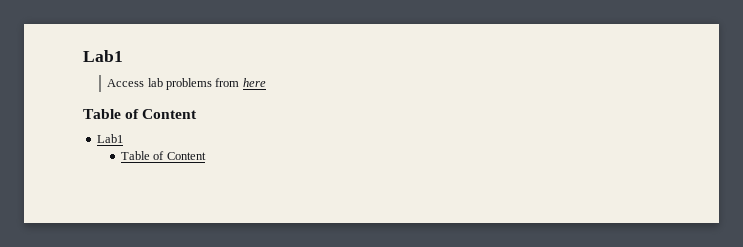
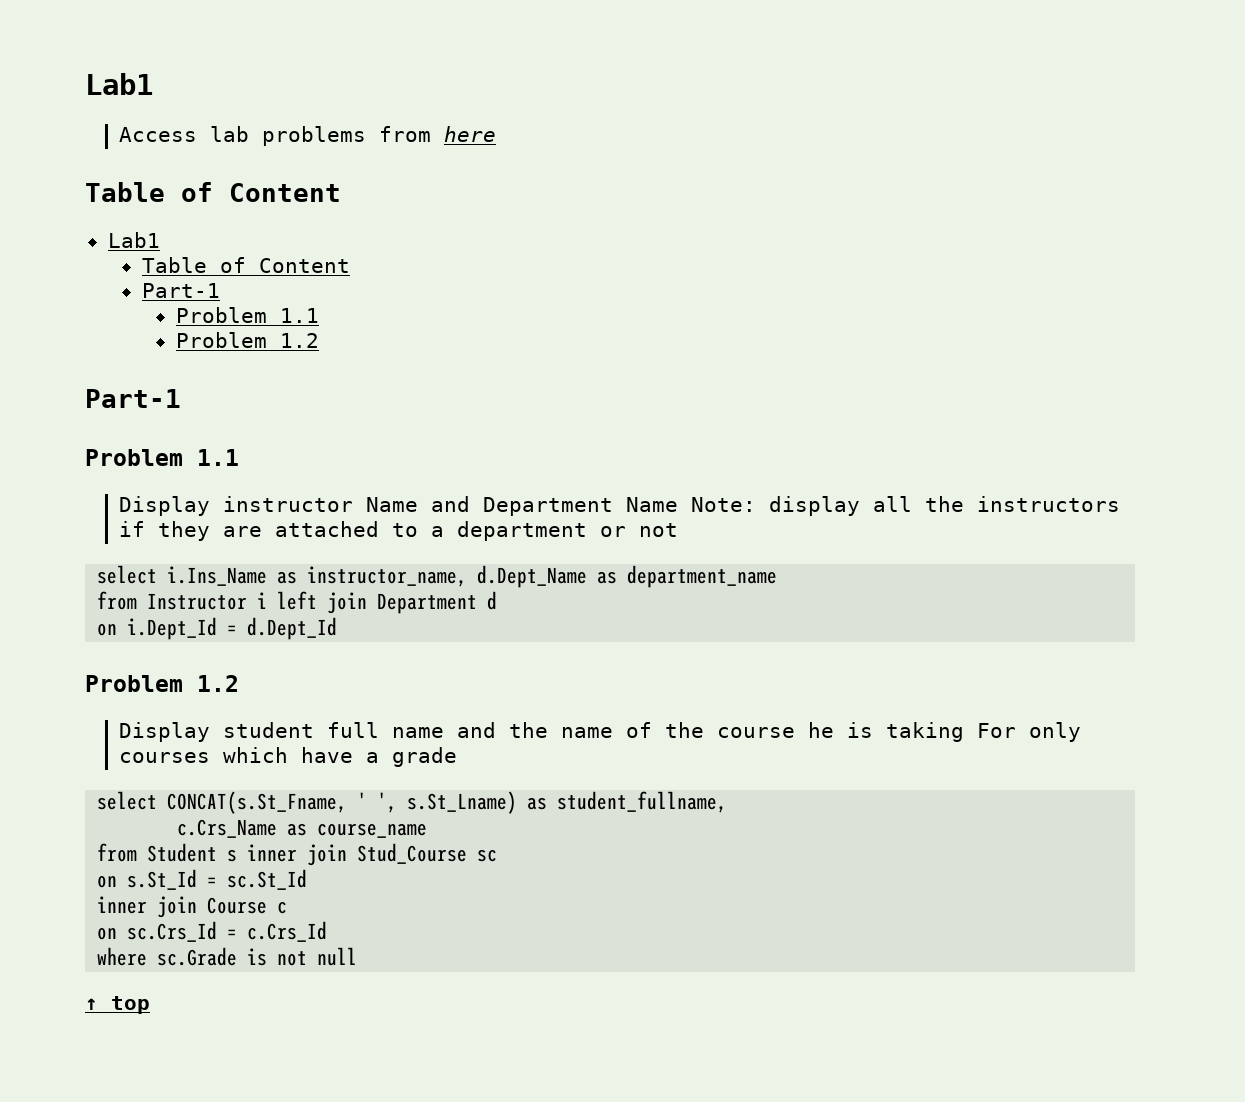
(206, 156) none -> [141,283,220,298] [175,307,319,323] [175,332,319,348] [85,389,181,408] [85,449,239,466] [118,496,1120,516] [118,521,678,541] [97,565,778,588] [97,591,498,614] [97,617,338,640] [85,675,239,692] [118,722,1081,742] [118,747,457,767] [97,791,728,814] [177,819,428,838] [97,843,498,866] [97,869,308,890] [97,896,288,918] [97,921,328,942] [97,947,358,966] [85,996,150,1014] // Part-1 // Problem 1.1 // Problem 1.2 // Part-1 // Problem 1.1 // Display instructor Name and Department Name Note: display all the instructors if they are attached to a department or not // select i.Ins_Name as instructor_name, d.Dept_Name as department_name // from Instructor i left join Department d // on i.Dept_Id = d.Dept_Id // Problem 1.2 // Display student full name and the name of the course he is taking For only courses which have a grade // select CONCAT(s.St_Fname, ' ', s.St_Lname) as student_fullname, // c.Crs_Name as course_name // from Student s inner join Stud_Course sc // on s.St_Id = sc.St_Id // inner join Course c // on sc.Crs_Id = c.Crs_Id // where sc.Grade is not null // ↑ top

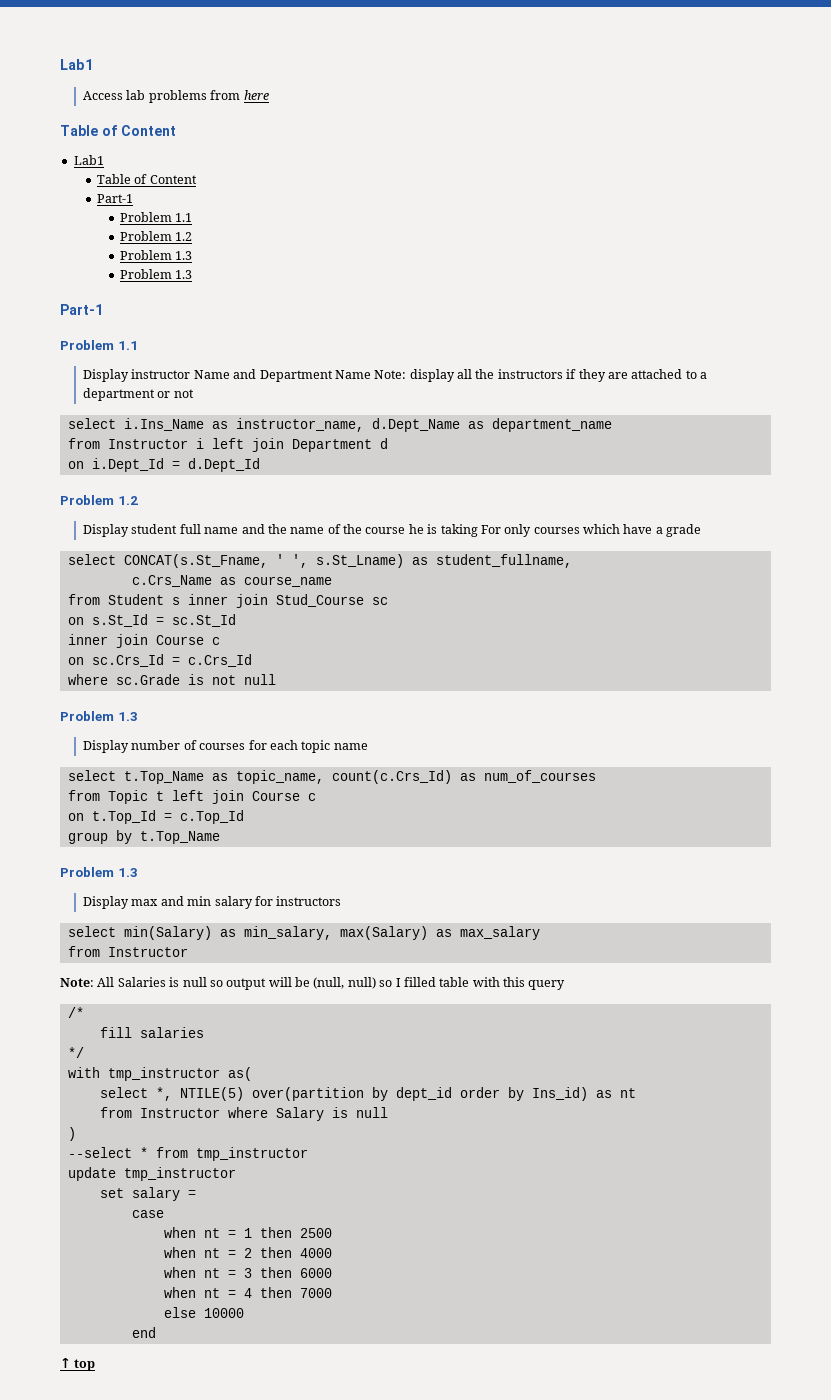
(319, 340) none -> [119,250,193,260] [119,269,193,279] // Problem 1.3 // Problem 1.3
(358, 956) none -> [60,711,138,721] [83,740,368,753] [67,770,596,784] [67,790,316,804] [67,810,244,824] [67,830,220,844] [60,867,138,877] [83,896,342,909] [67,926,540,940] [67,946,188,957] [60,977,566,990] [67,1007,84,1018] [99,1027,204,1038] [67,1047,84,1058] [67,1067,252,1081] [99,1087,636,1101] [99,1107,388,1121] [67,1127,76,1141] [67,1147,308,1161] [67,1167,236,1181] [99,1187,196,1201] [131,1210,164,1218] [163,1227,332,1238] [163,1247,332,1258] [163,1267,332,1278] [163,1287,332,1298] [163,1307,244,1318] [131,1327,156,1338] // Problem 1.3 // Display number of courses for each topic name // select t.Top_Name as topic_name, count(c.Crs_Id) as num_of_courses // from Topic t left join Course c // on t.Top_Id = c.Top_Id // group by t.Top_Name // Problem 1.3 // Display max and min salary for instructors // select min(Salary) as min_salary, max(Salary) as max_salary // from Instructor // Note: All Salaries is null so output will be (null, null) so I filled table with this query // /* // fill salaries // */ // with tmp_instructor as( // select *, NTILE(5) over(partition by dept_id order by Ins_id) as nt // from Instructor where Salary is null // ) // --select * from tmp_instructor // update tmp_instructor // set salary = // case // when nt = 1 then 2500 // when nt = 2 then 4000 // when nt = 3 then 6000 // when nt = 4 then 7000 // else 10000 // end

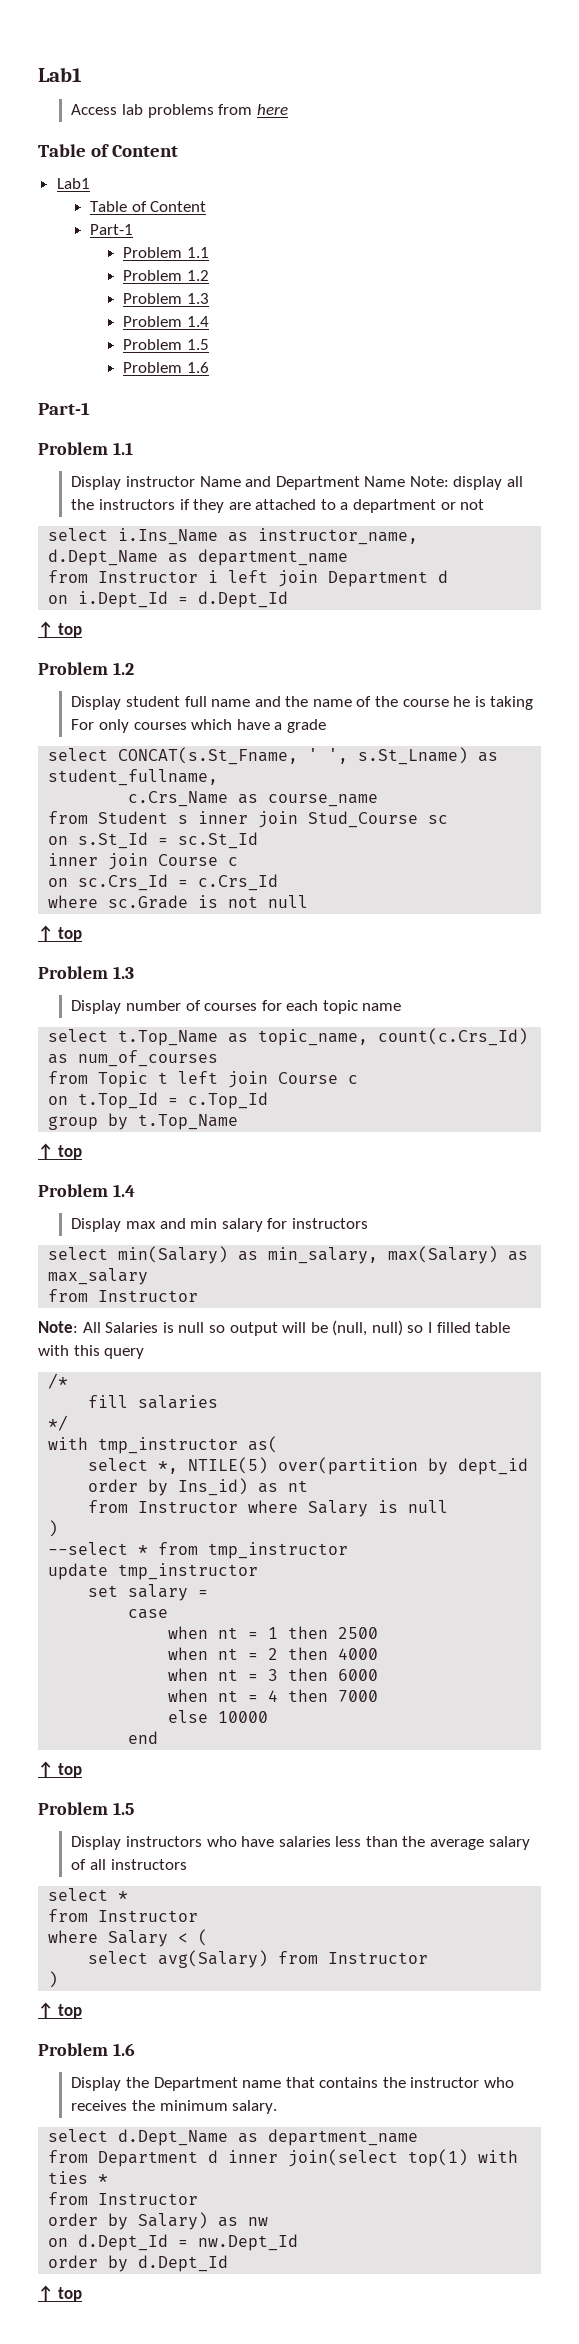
[175,270,193,279] 1.3 -> [186,316,209,327] [123,339,209,350] [123,362,209,373] 1.4 // Problem 1.5 // Problem 1.6
(260, 465) none -> [38,621,82,638] // ↑ top
(276, 679) none -> [38,925,82,942] // ↑ top
[60,867,138,877] // Problem 1.3 -> [38,1143,82,1160] [38,1184,135,1197] // ↑ top // Problem 1.4
(96, 1365) none -> [38,1802,134,1815] [71,1836,530,1850] [71,1859,187,1870] [48,1888,129,1901] [48,1909,199,1922] [48,1929,209,1947] [88,1950,429,1968] [48,1971,59,1988] [38,2002,82,2019] [38,2043,135,2056] [71,2077,515,2091] [71,2100,278,2114] [48,2129,419,2146] [48,2149,519,2167] [48,2171,109,2184] [48,2192,199,2205] [48,2212,269,2230] [48,2234,299,2251] [48,2255,229,2272] [38,2285,82,2302] // Problem 1.5 // Display instructors who have salaries less than the average salary of all instructors // select * // from Instructor // where Salary < ( // select avg(Salary) from Instructor // ) // ↑ top // Problem 1.6 // Display the Department name that contains the instructor who receives the minimum salary. // select d.Dept_Name as department_name // from Department d inner join(select top(1) with ties * // from Instructor // order by Salary) as nw // on d.Dept_Id = nw.Dept_Id // order by d.Dept_Id // ↑ top

